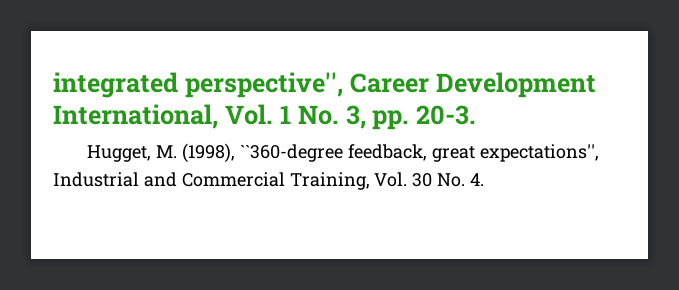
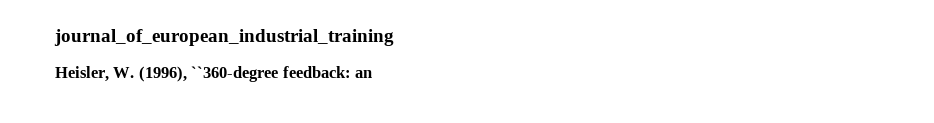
[53,72,596,98] [53,104,477,130] [87,143,599,163] [53,172,485,190] integrated perspective'', Career Development International, Vol. 1 No. 3, pp. 20-3. // Hugget, M. (1998), ``360-degree feedback, great expectations'', Industrial and Commercial Training, Vol. 30 No. 4. -> [54,29,394,46] [55,66,373,82] journal_of_european_industrial_training // Heisler, W. (1996), ``360-degree feedback: an

